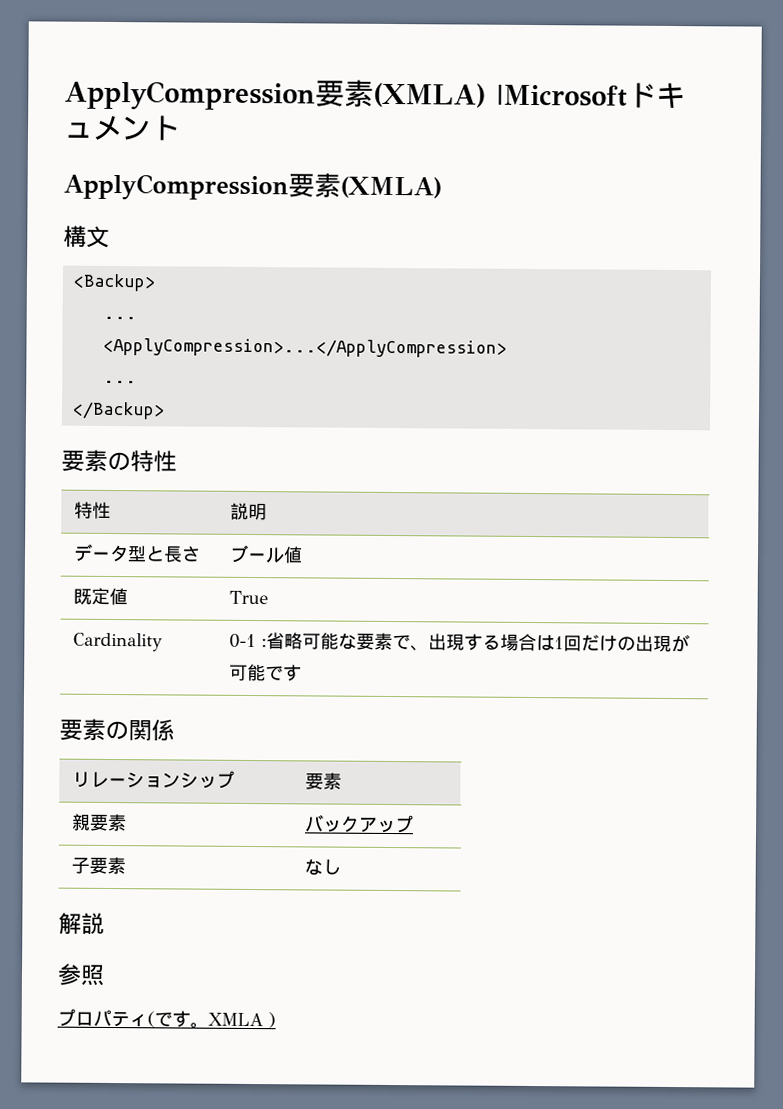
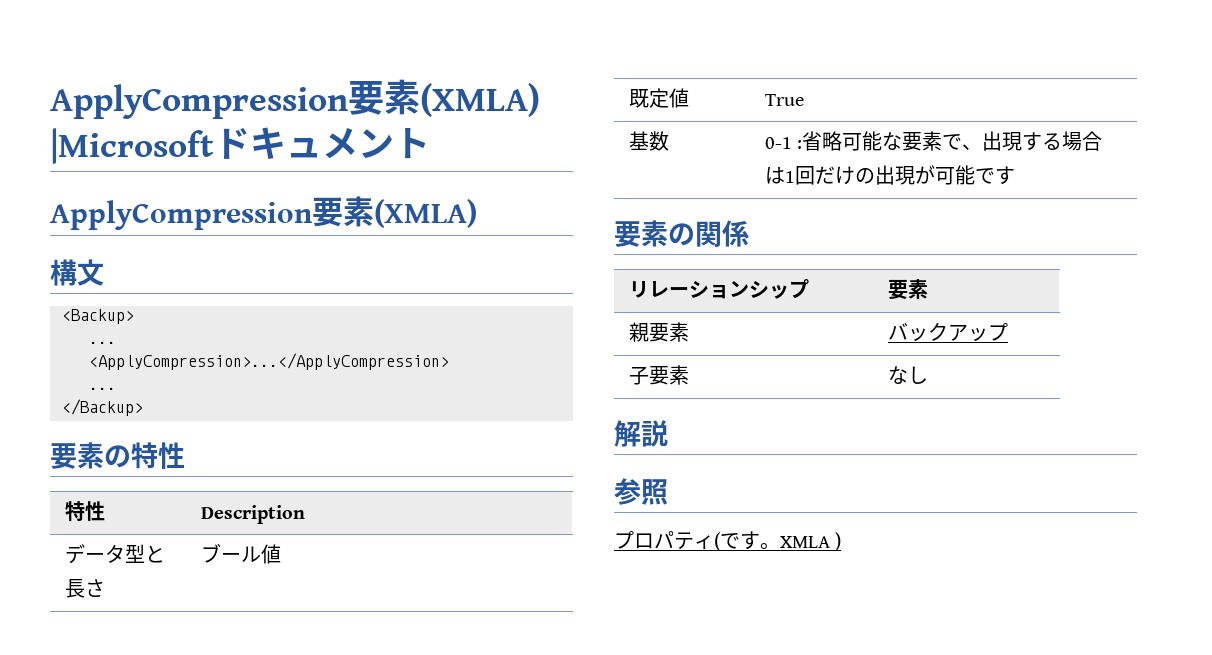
[230,502,268,521] 説明 -> [200,505,305,524] Description
[73,632,164,652] Cardinality -> [628,131,669,151] 基数

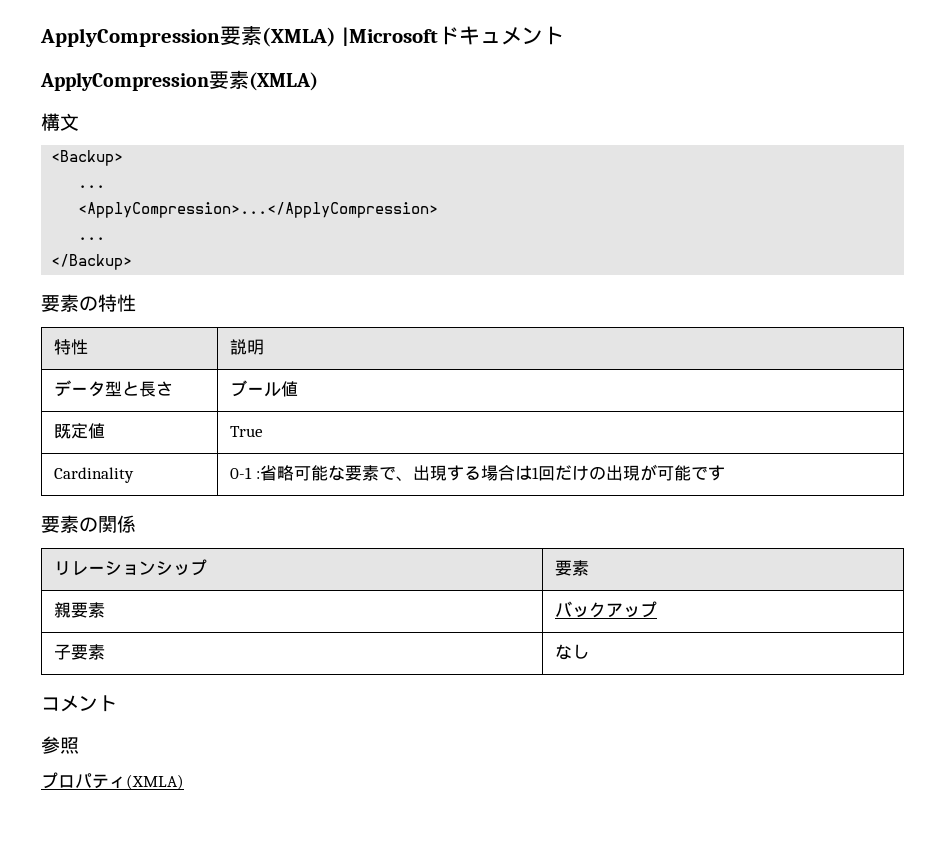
[200,505,305,524] Description -> [230,339,265,355] 説明
[628,131,669,151] 基数 -> [54,467,135,483] Cardinality
[614,420,668,447] 解説 -> [41,695,117,712] コメント
[714,531,842,551] (です。XMLA ) -> [126,774,184,790] (XMLA)

